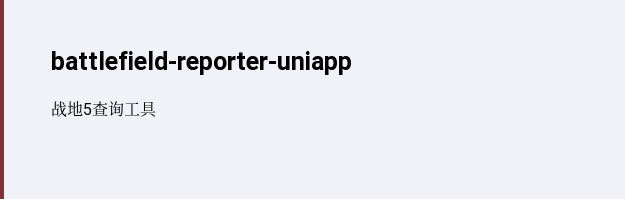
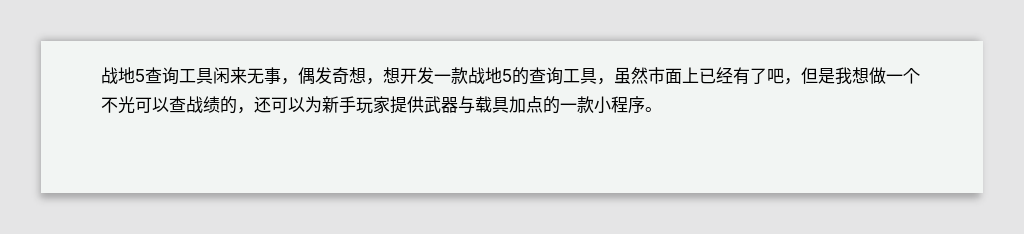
[51,51,352,75] battlefield-reporter-uniapp // -> (101, 76) none
(157, 109) none -> [213,67,920,85] [101,96,662,114] 闲来无事，偶发奇想，想开发一款战地5的查询工具，虽然市面上已经有了吧，但是我想做一个不光可以查战绩的，还可以为新手玩家提供武器与载具加点的一款小程序。

